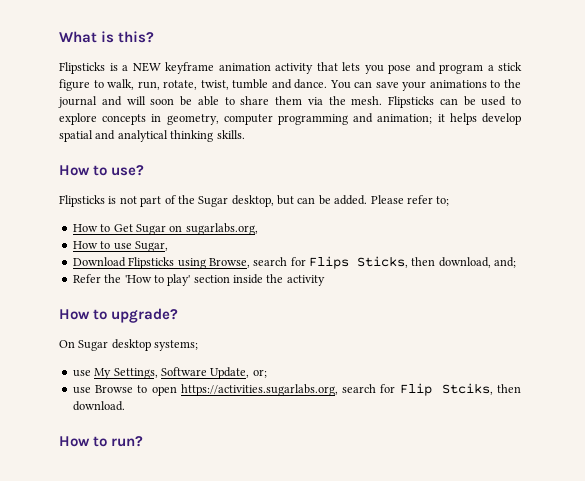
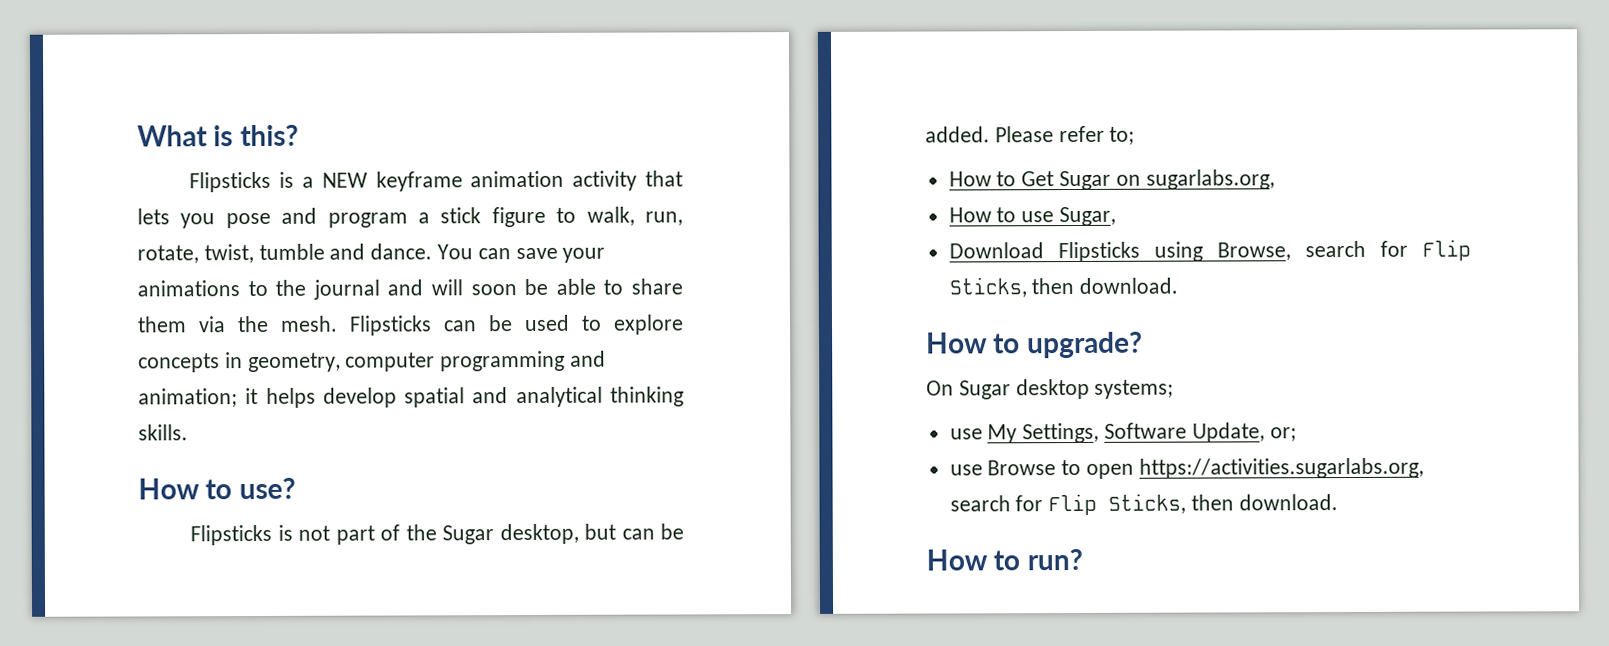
[309,256,517,269] [72,274,325,286] Flips Sticks, then download, and; // Refer the 'How to play' section inside the activity -> [1422,239,1471,261] [948,277,1179,298] Flip Sticks, then download.
[441,383,493,395] Stciks, -> [1108,493,1187,514] Sticks,

